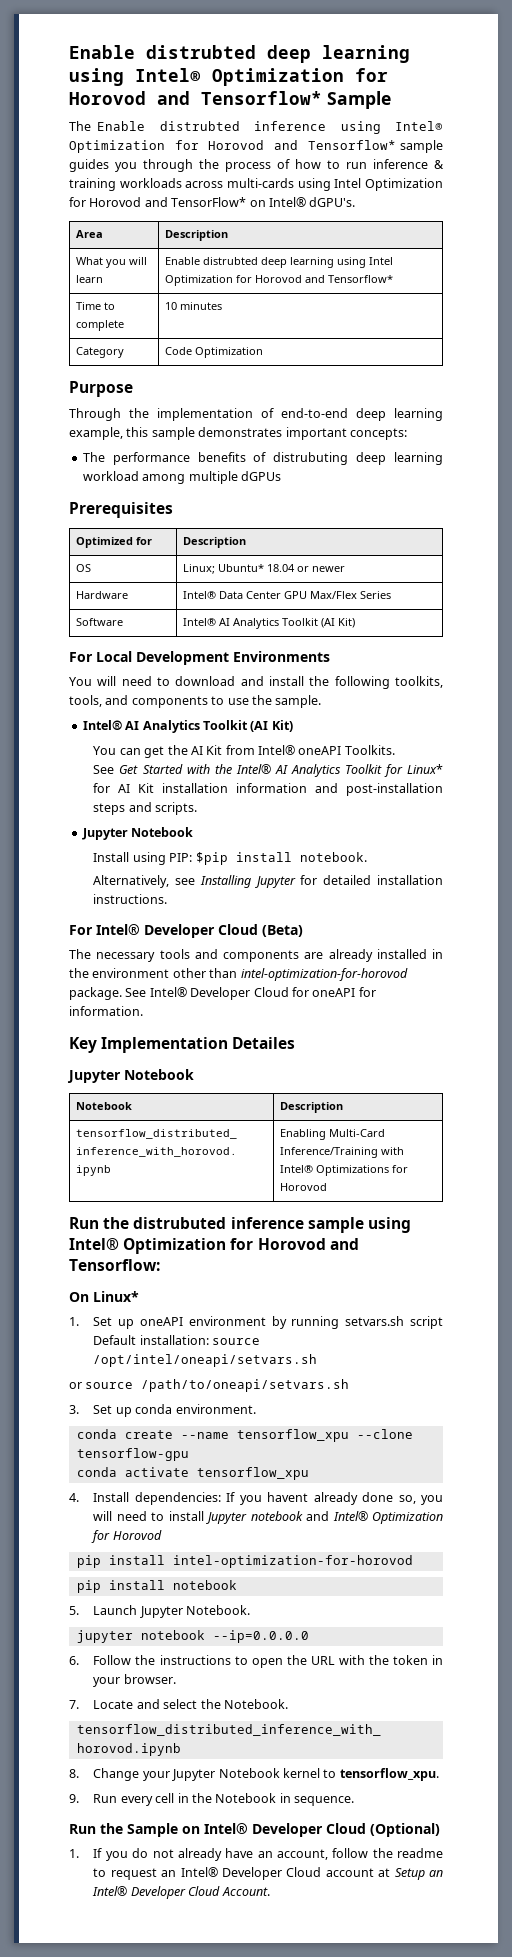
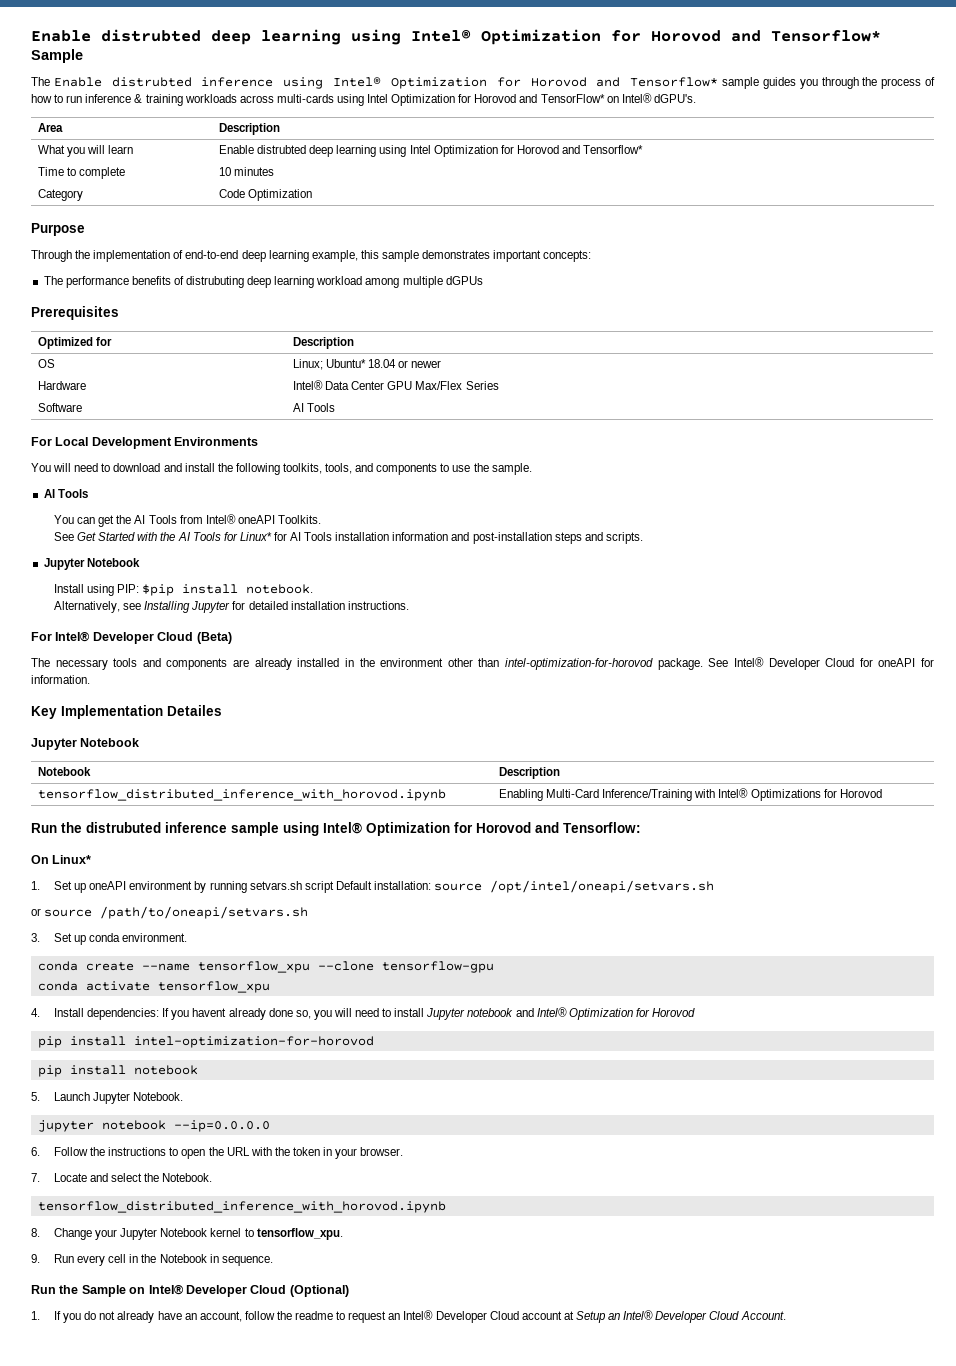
[183,618,356,629] Intel® AI Analytics Toolkit (AI Kit) -> [292,403,336,412] AI Tools
[82,720,293,733] Intel® AI Analytics Toolkit (AI Kit) -> [43,489,88,498] AI Tools
[206,745,223,755] Kit -> [148,515,177,524] Tools
[235,764,382,777] Intel® AI Analytics Toolkit -> [177,532,221,541] AI Tools
[138,783,155,793] Kit -> [304,532,333,541] Tools

